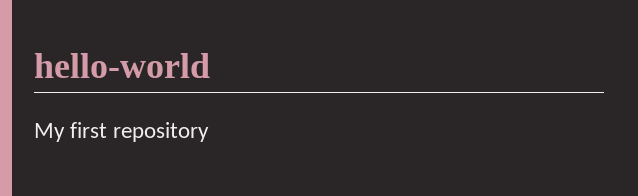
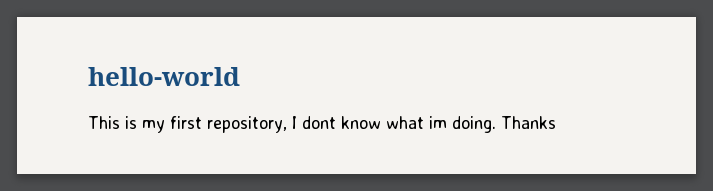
[34,122,210,142] My first repository -> [88,116,556,133] This is my first repository, I dont know what im doing. Thanks

